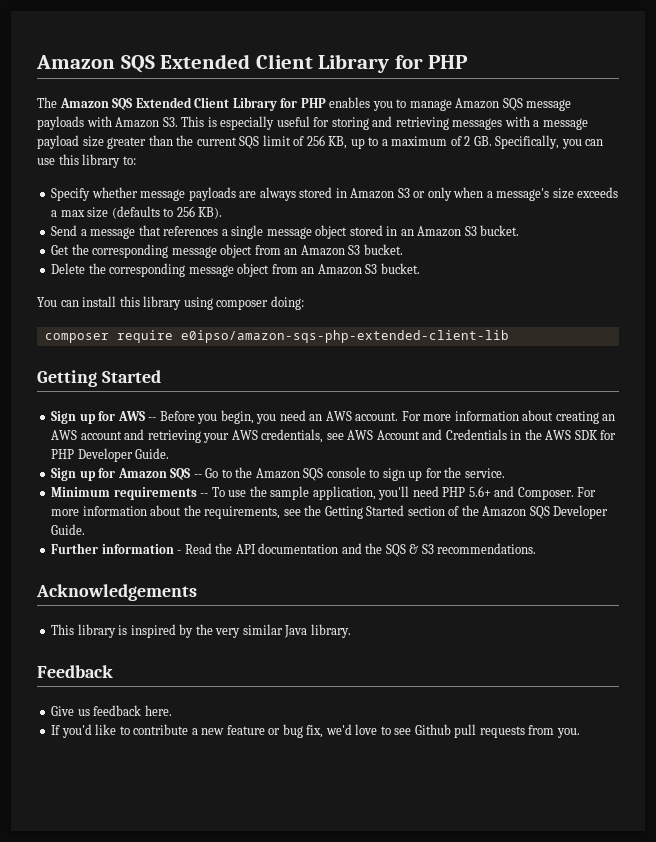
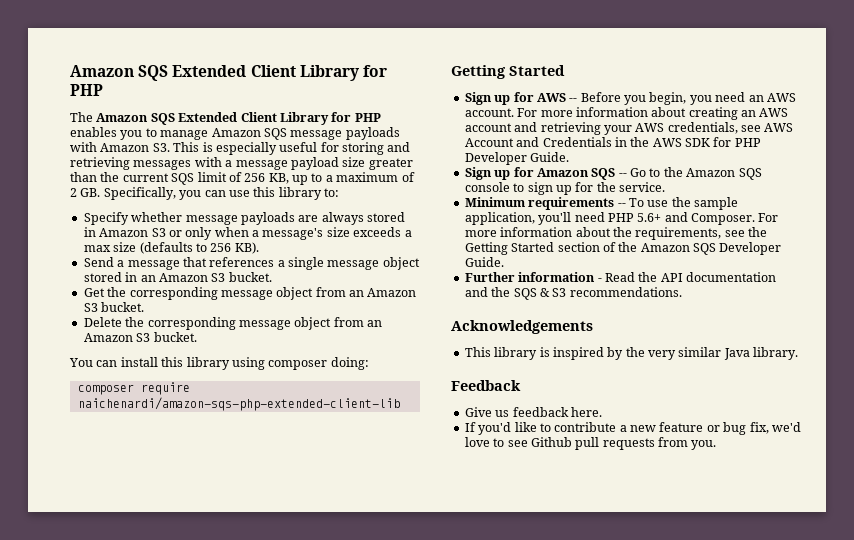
[180,330,509,343] e0ipso/amazon-sqs-php-extended-client-lib -> [77,397,400,411] naichenardi/amazon-sqs-php-extended-client-lib

